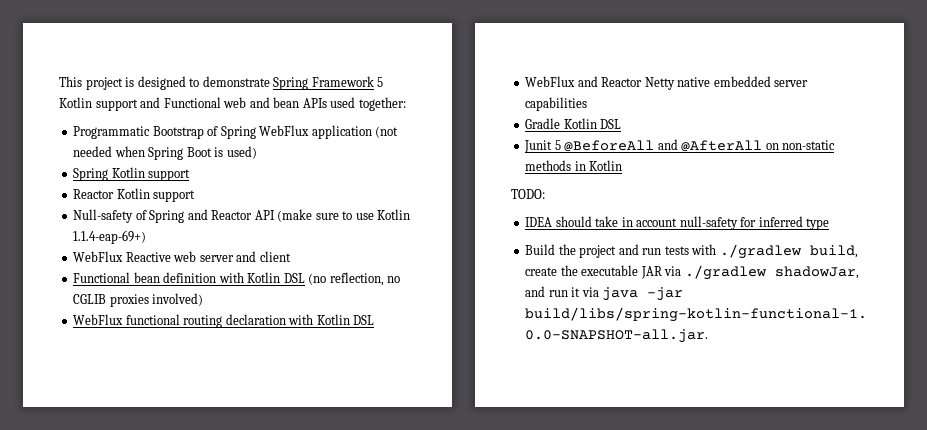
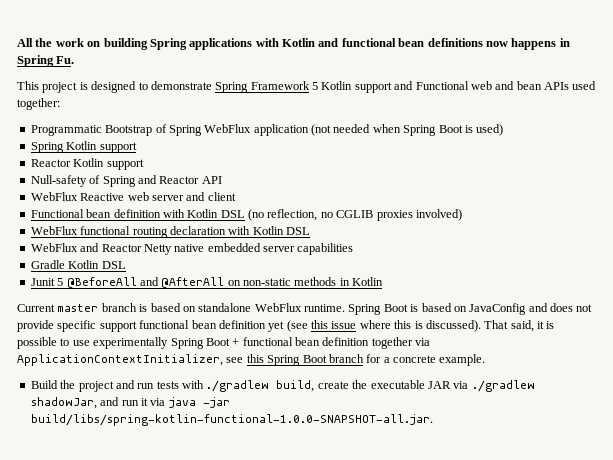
(59, 81) none -> [17,38,570,50] [17,55,75,67] All the work on building Spring applications with Kotlin and functional bean definitions now happens in Spring Fu. //
[277,209,411,222] [73,230,147,244] (make sure to use Kotlin 1.1.4-eap-69+) -> (222, 180) none
[511,189,545,199] [525,216,830,230] TODO: // IDEA should take in account null-safety for inferred type -> [17,303,593,315] [17,320,555,332] [17,337,431,349] [17,354,486,366] Current master branch is based on standalone WebFlux runtime. Spring Boot is based on JavaConfig and does not provide specific support functional bean definition yet (see this issue where this is discussed). That said, it is possible to use experimentally Spring Boot + functional bean definition together via ApplicationContextInitializer, see this Spring Boot branch for a concrete example.

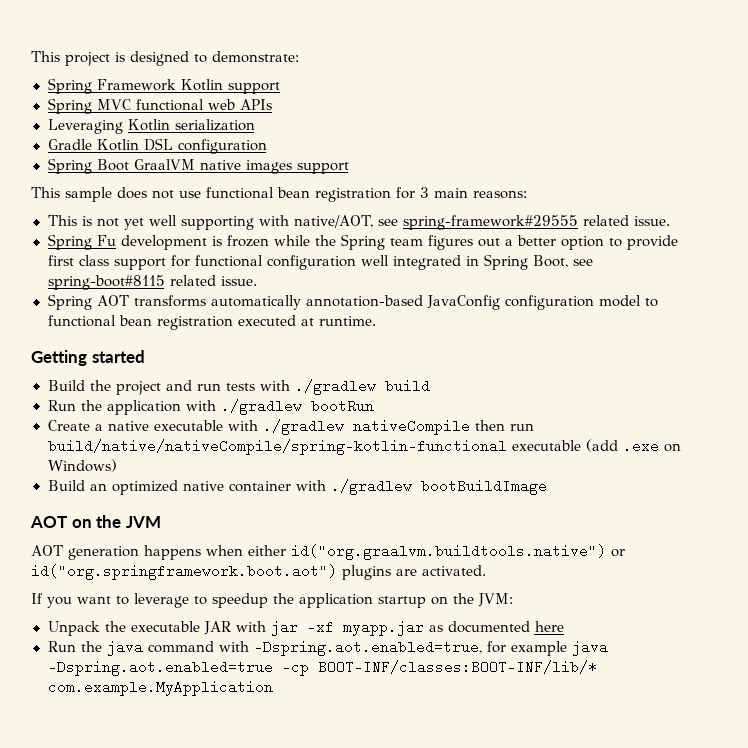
[17,38,570,50] [17,55,75,67] All the work on building Spring applications with Kotlin and functional bean definitions now happens in Spring Fu. // -> (31, 56) none
[150,81,212,90] demonstrate -> [212,51,299,63] demonstrate: //
[312,81,597,93] [17,98,60,110] [30,124,504,136] [30,141,137,153] [30,158,144,170] [30,175,222,187] [30,192,236,201] [30,209,462,221] [30,226,310,238] [30,243,354,255] [30,260,126,269] [30,277,384,288] [17,303,593,315] [17,320,555,332] [17,337,431,349] [17,354,486,366] 5 Kotlin support and Functional web and bean APIs used together: // Programmatic Bootstrap of Spring WebFlux application (not needed when Spring Boot is used) // Spring Kotlin support // Reactor Kotlin support // Null-safety of Spring and Reactor API // WebFlux Reactive web server and client // Functional bean definition with Kotlin DSL (no reflection, no CGLIB proxies involved) // WebFlux functional routing declaration with Kotlin DSL // WebFlux and Reactor Netty native embedded server capabilities // Gradle Kotlin DSL // Junit 5 @BeforeAll and @AfterAll on non-static methods in Kotlin // Current master branch is based on standalone WebFlux runtime. Spring Boot is based on JavaConfig and does not provide specific support functional bean definition yet (see this issue where this is discussed). That said, it is possible to use experimentally Spring Boot + functional bean definition together via ApplicationContextInitializer, see this Spring Boot branch for a concrete example. -> [180,79,280,94] [47,98,272,114] [47,119,255,134] [47,138,267,154] [47,158,349,174] [31,187,527,202] [47,215,671,230] [47,234,678,250] [47,254,593,270] [47,275,257,290] [47,294,658,310] [47,315,376,330] [31,350,145,366] Kotlin support // Spring MVC functional web APIs // Leveraging Kotlin serialization // Gradle Kotlin DSL configuration // Spring Boot GraalVM native images support // This sample does not use functional bean registration for 3 main reasons: // This is not yet well supporting with native/AOT, see spring-framework#29555 related issue. // Spring Fu development is frozen while the Spring team figures out a better option to provide first class support for functional configuration well integrated in Spring Boot, see spring-boot#8115 related issue. // Spring AOT transforms automatically annotation-based JavaConfig configuration model to functional bean registration executed at runtime. // Getting started
[276,380,535,392] [30,397,230,409] [30,414,433,426] build, create the executable JAR via ./gradlew shadowJar, and run it via java -jar build/libs/spring-kotlin-functional-1.0.0-SNAPSHOT-all.jar. -> [384,379,430,393] [47,399,374,415] [47,419,534,435] [47,439,681,455] [47,459,117,472] [47,479,547,495] [30,515,161,528] [31,544,625,560] [31,564,486,580] [31,593,513,608] [47,620,564,636] [47,640,608,656] [47,660,597,676] [47,680,273,696] build // Run the application with ./gradlew bootRun // Create a native executable with ./gradlew nativeCompile then run build/native/nativeCompile/spring-kotlin-functional executable (add .exe on Windows) // Build an optimized native container with ./gradlew bootBuildImage // AOT on the JVM // AOT generation happens when either id("org.graalvm.buildtools.native") or id("org.springframework.boot.aot") plugins are activated. // If you want to leverage to speedup the application startup on the JVM: // Unpack the executable JAR with jar -xf myapp.jar as documented here // Run the java command with -Dspring.aot.enabled=true, for example java -Dspring.aot.enabled=true -cp BOOT-INF/classes:BOOT-INF/lib/* com.example.MyApplication

